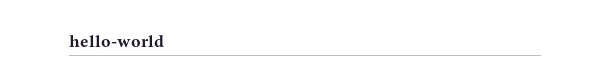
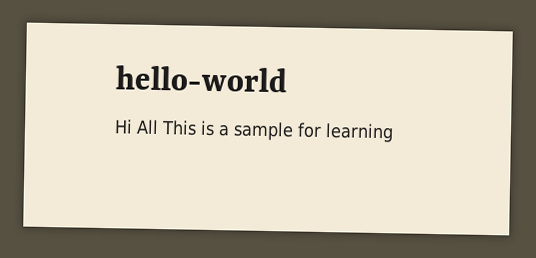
(164, 41) none -> [114,119,394,143] // Hi All This is a sample for learning

